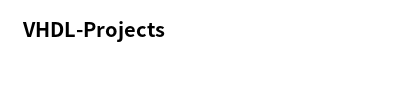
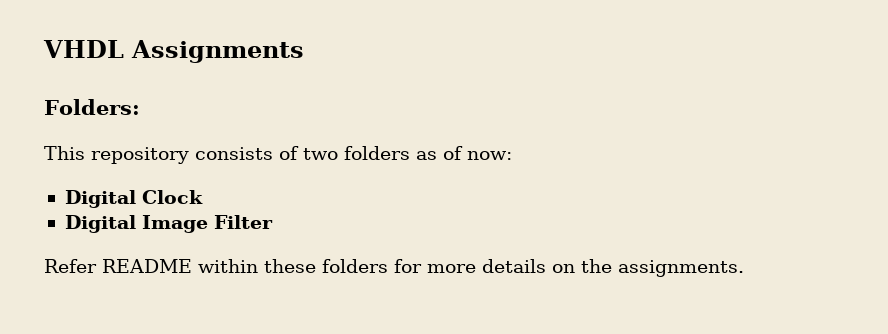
[22,21,165,42] VHDL-Projects -> [43,40,304,63] [44,99,140,115] [44,146,512,164] [64,190,203,208] [64,215,273,233] [44,259,744,277] VHDL Assignments // Folders: // This repository consists of two folders as of now: // Digital Clock // Digital Image Filter // Refer README within these folders for more details on the assignments.

